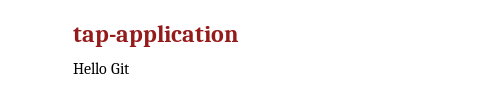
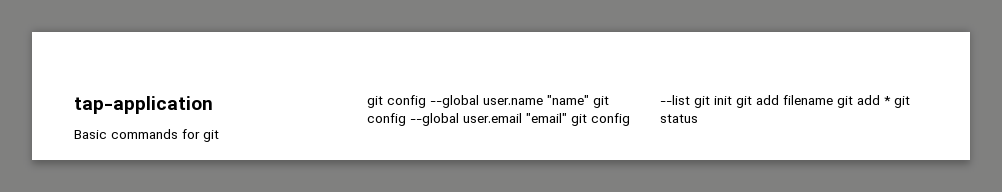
[73,62,131,74] Hello Git -> [74,129,219,142] [367,95,609,108] [367,113,630,126] [660,95,910,108] [660,114,698,123] Basic commands for git // git config --global user.name "name" git config --global user.email "email" git config --list git init git add filename git add * git status

